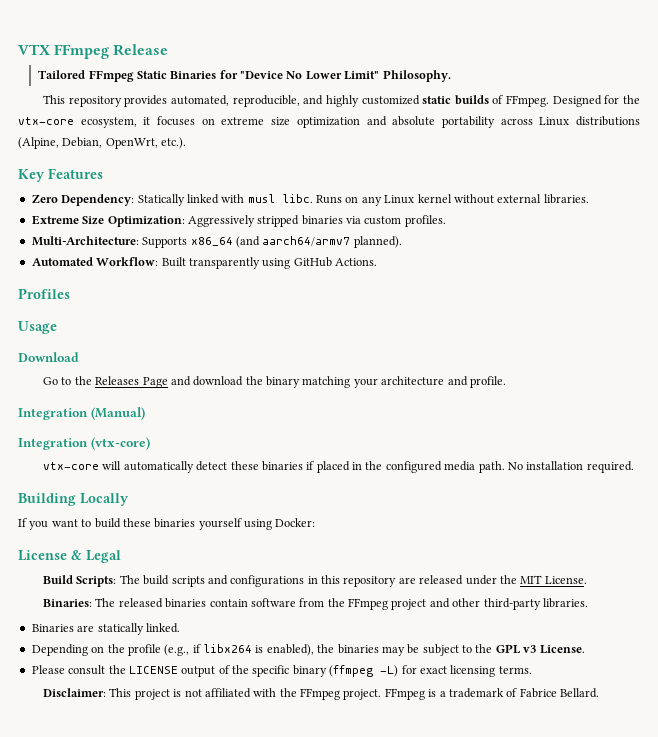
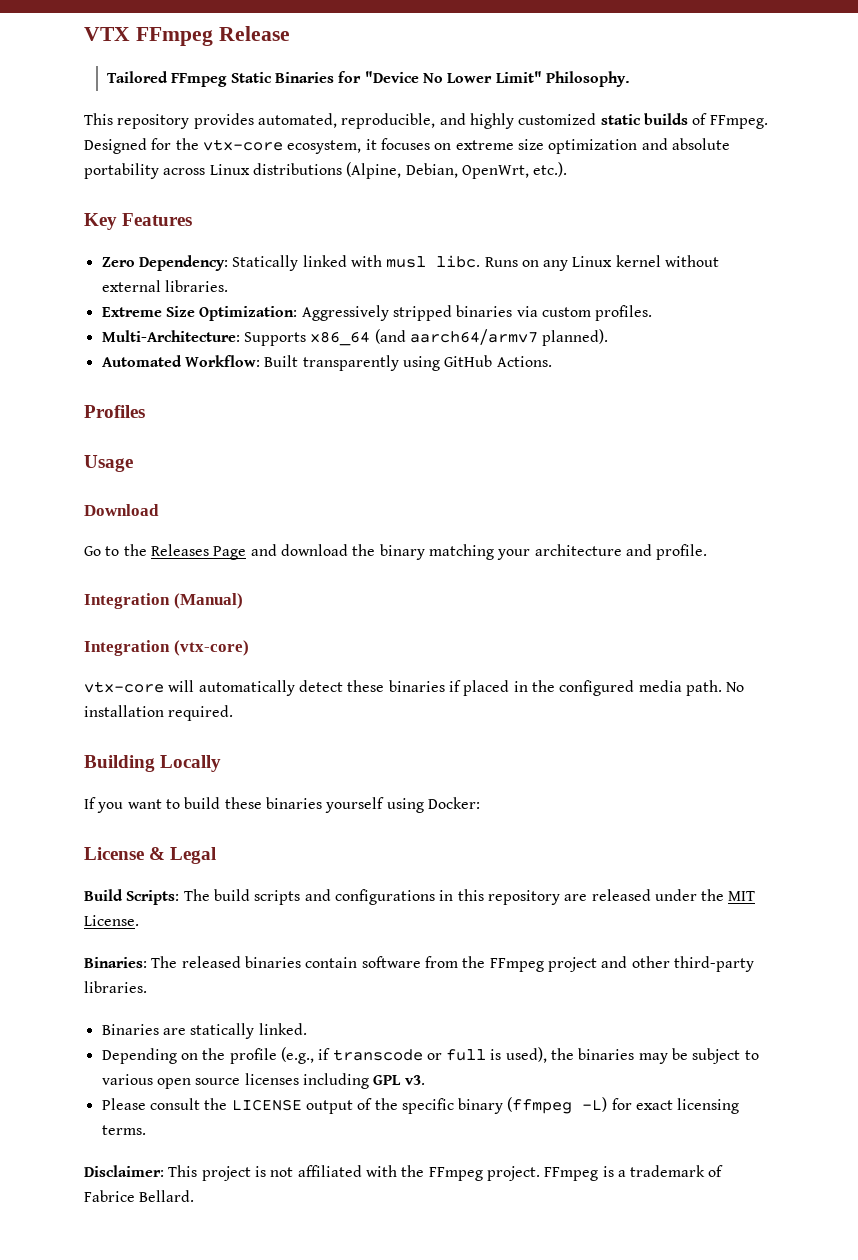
[203,644,314,656] libx264 is enabled), -> [332,1047,547,1063] transcode or full is used),
[475,644,585,654] the GPL v3 License. -> [101,1073,425,1089] various open source licenses including GPL v3.

